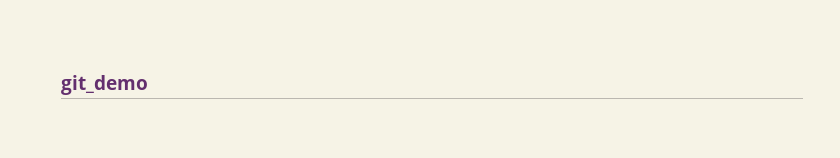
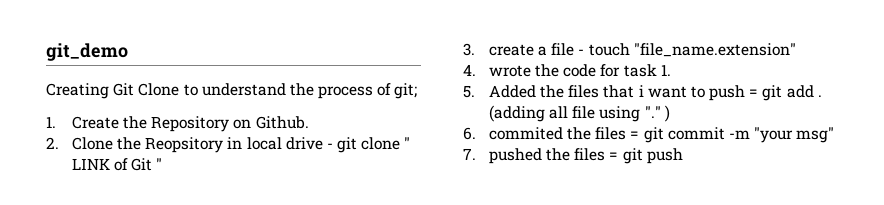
(148, 85) none -> [46,83,418,99] [46,116,309,132] [46,137,411,153] [71,158,163,171] [463,43,796,57] [463,64,671,77] [463,85,822,101] [488,105,670,122] [463,127,835,143] [463,148,683,164] // Creating Git Clone to understand the process of git; // 1. Create the Repository on Github. // 2. Clone the Reopsitory in local drive - git clone " LINK of Git " // 3. create a file - touch "file_name.extension" // 4. wrote the code for task 1. // 5. Added the files that i want to push = git add . (adding all file using "." ) // 6. commited the files = git commit -m "your msg" // 7. pushed the files = git push

